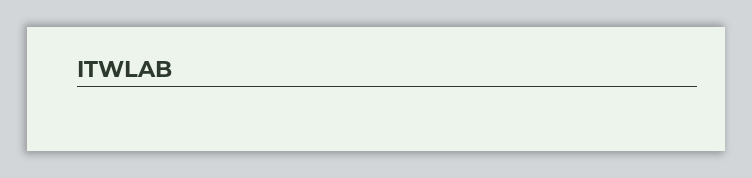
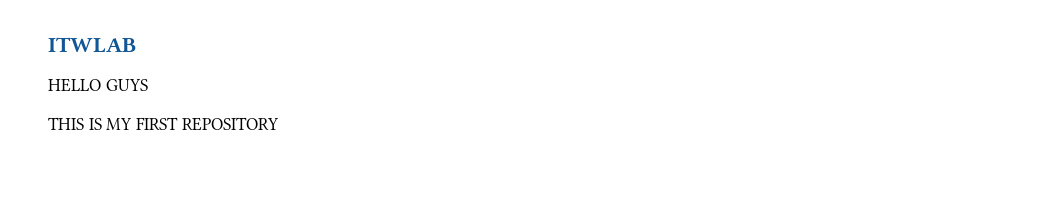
(172, 69) none -> [48,78,148,92] [48,117,279,131] // HELLO GUYS // THIS IS MY FIRST REPOSITORY

